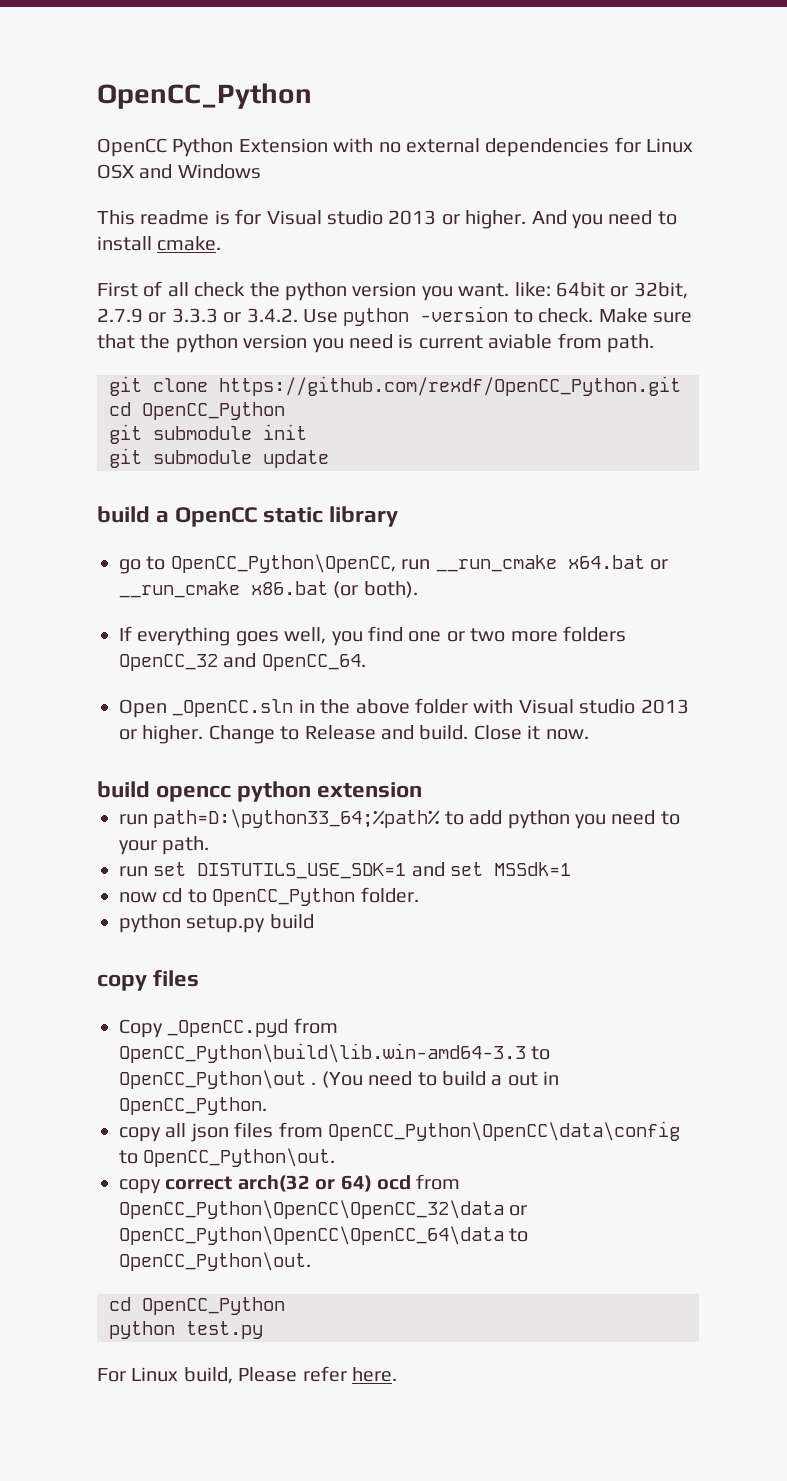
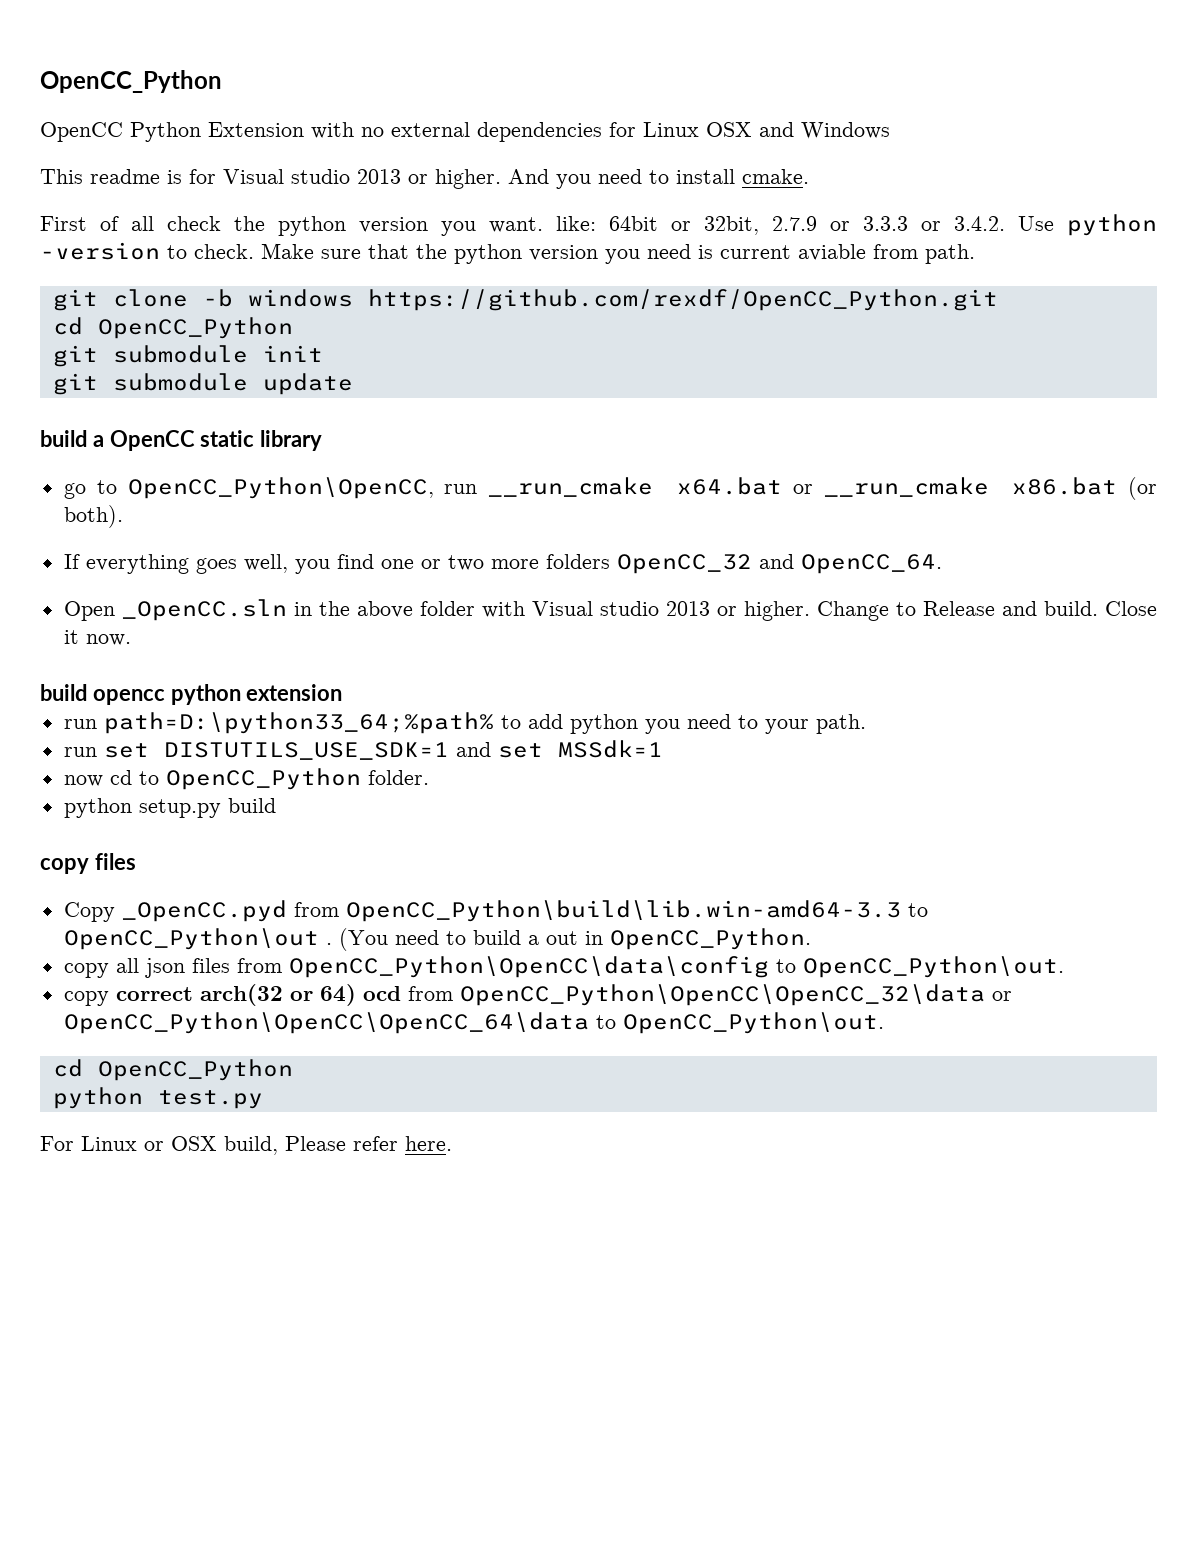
(208, 385) none -> [202,289,353,307] -b windows
(179, 1374) none -> [144,1136,217,1151] or OSX

